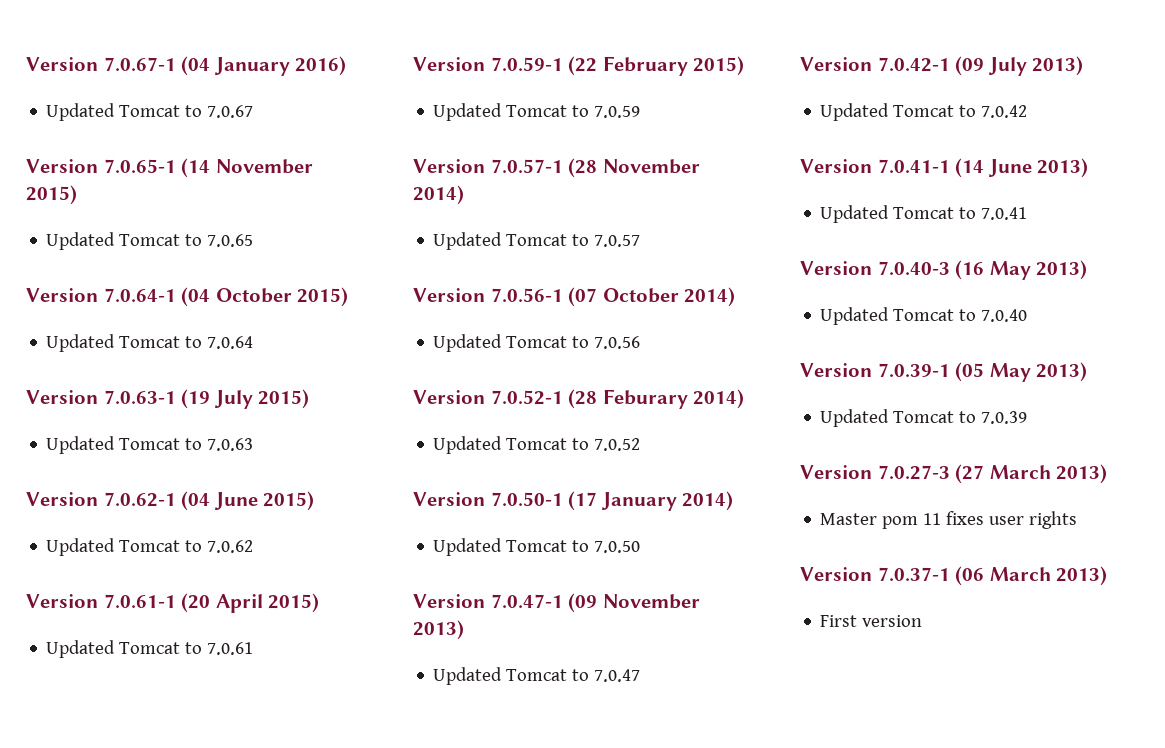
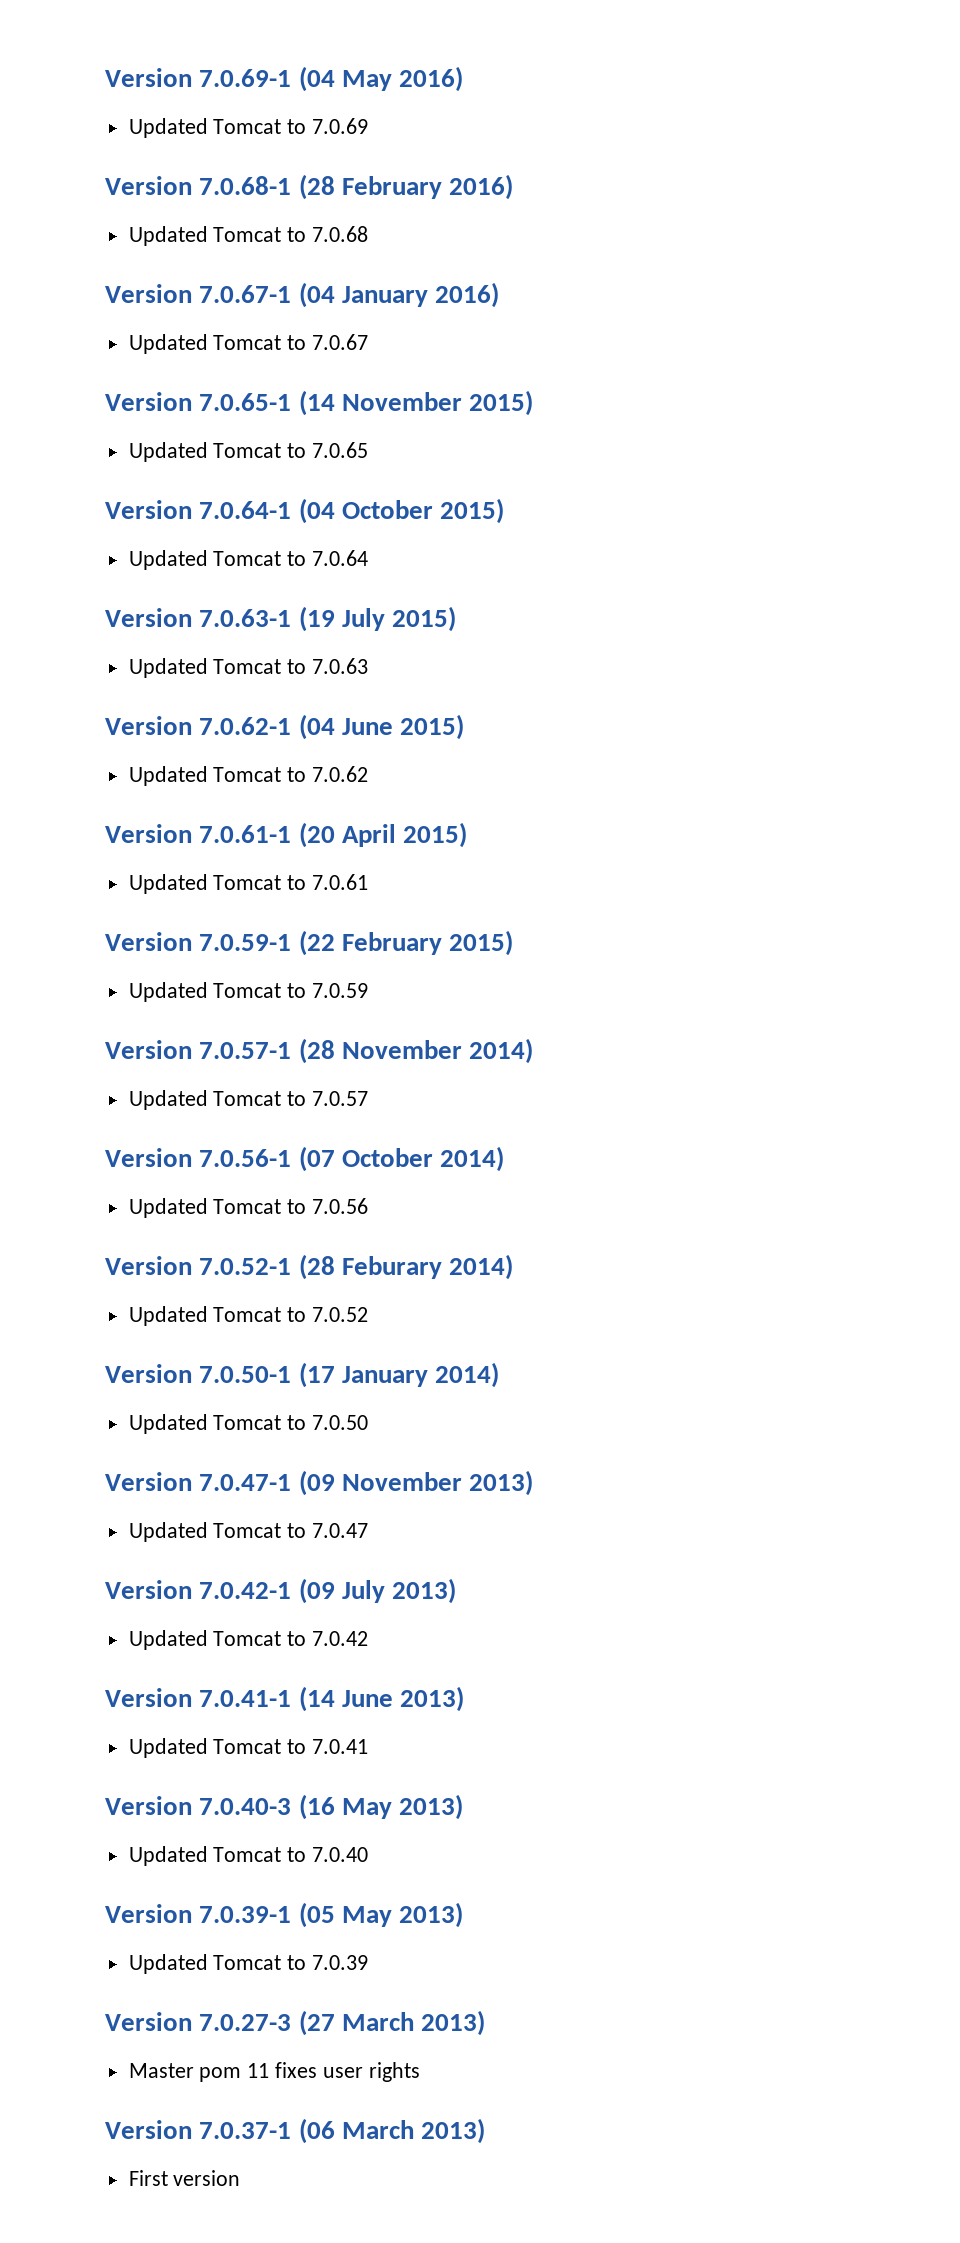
[26,57,98,71] Version -> [105,66,464,92] [128,118,369,138] [105,174,514,200] [128,226,369,246] [105,284,192,303] Version 7.0.69-1 (04 May 2016) // Updated Tomcat to 7.0.69 // Version 7.0.68-1 (28 February 2016) // Updated Tomcat to 7.0.68 // Version

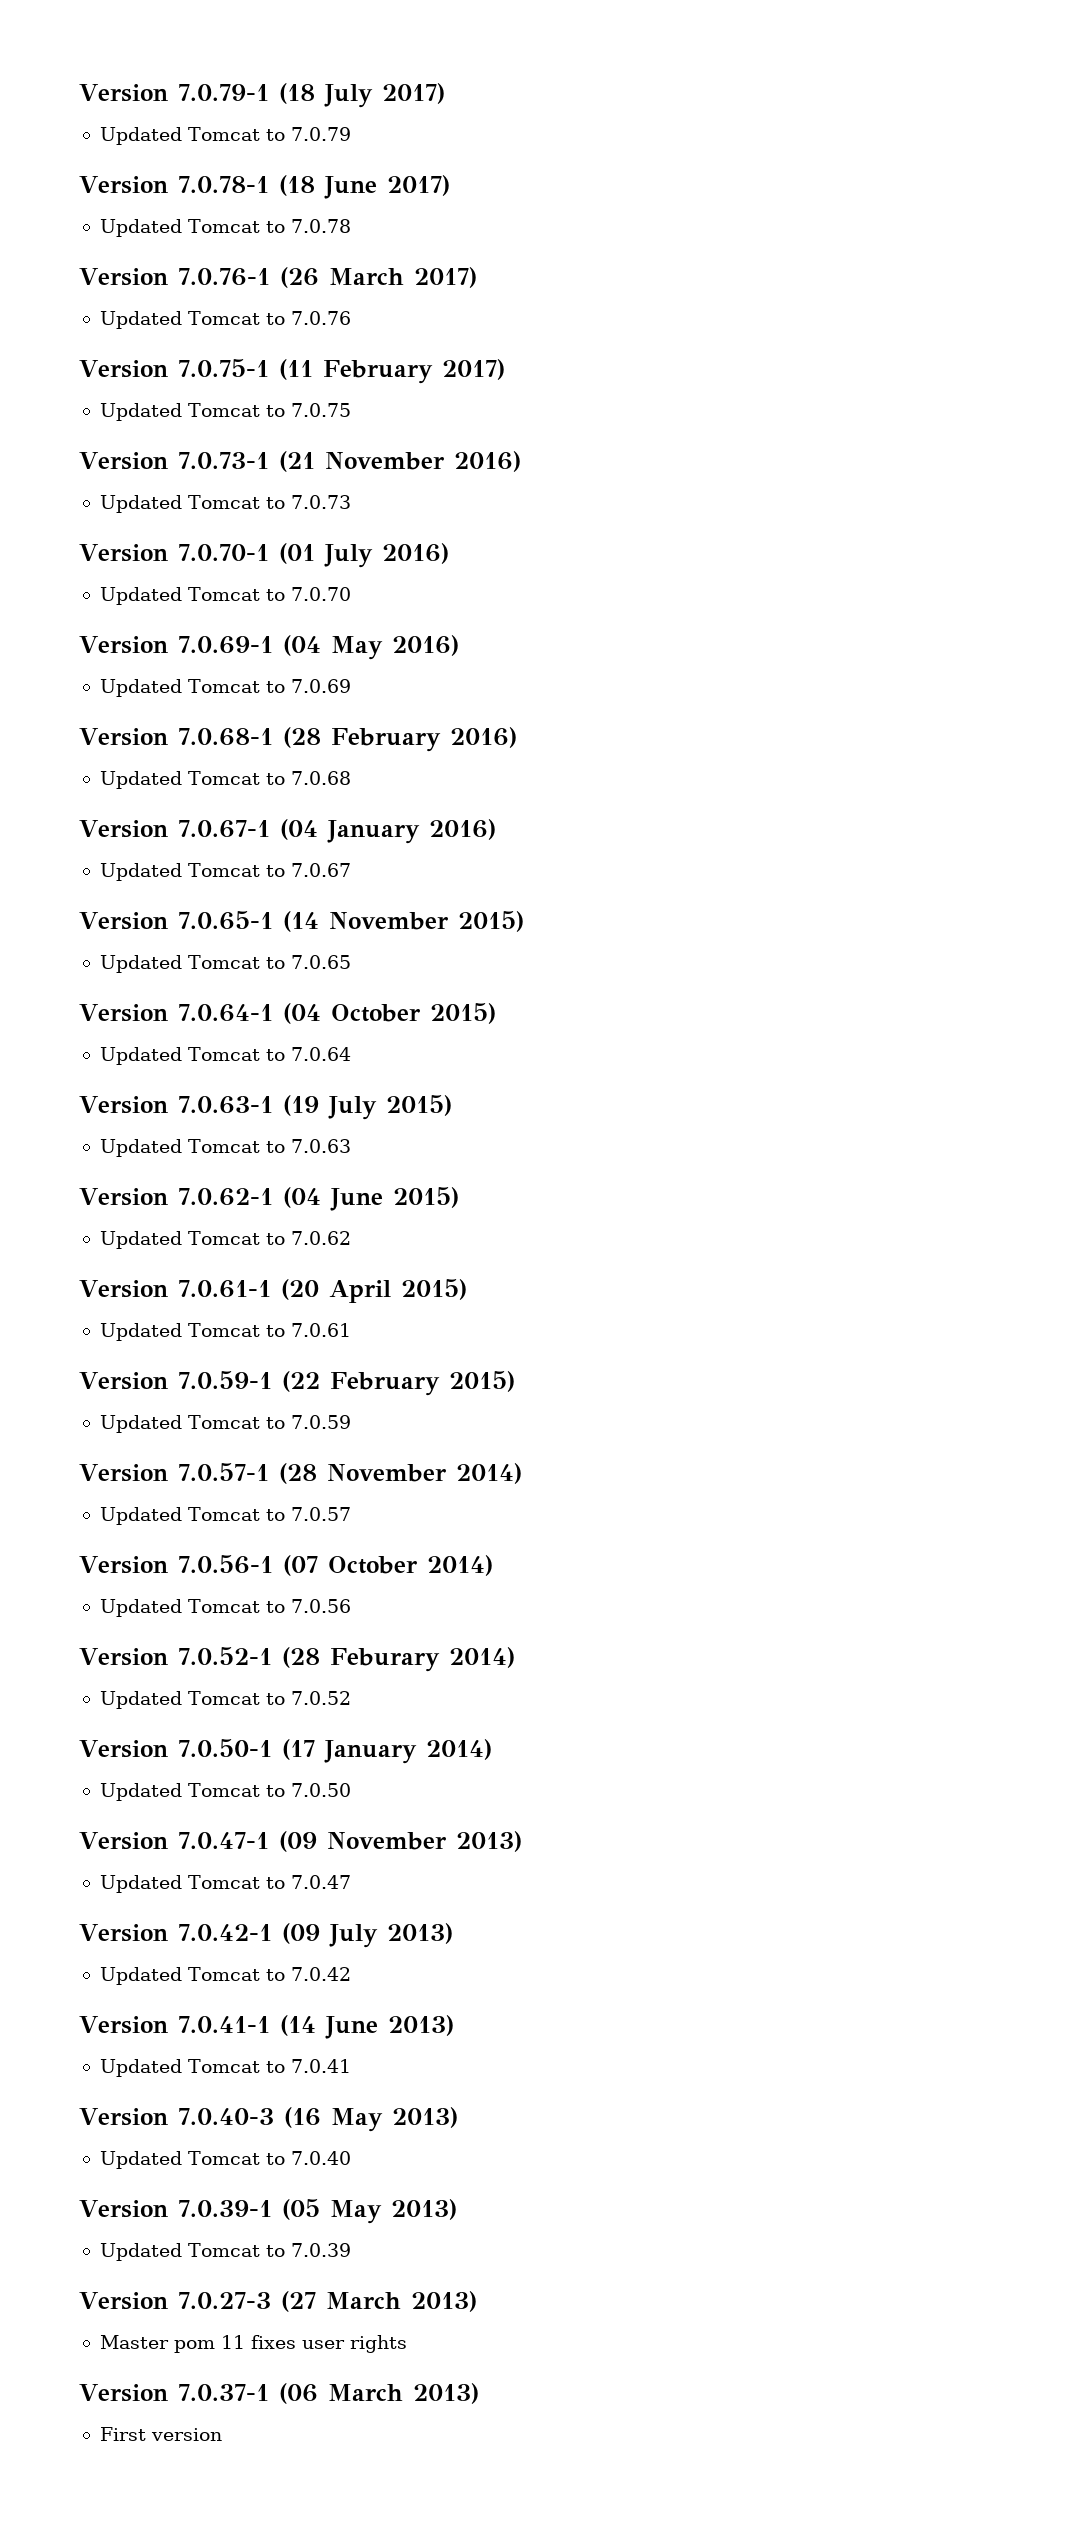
[105,68,192,87] Version -> [79,83,445,108] [99,127,351,145] [79,175,450,199] [99,219,351,237] [79,267,477,288] [99,311,351,329] [79,359,505,384] [99,403,351,421] [79,451,521,472] [99,495,351,513] [79,543,449,568] [99,587,351,605] [79,636,168,654] Version 7.0.79-1 (18 July 2017) // Updated Tomcat to 7.0.79 // Version 7.0.78-1 (18 June 2017) // Updated Tomcat to 7.0.78 // Version 7.0.76-1 (26 March 2017) // Updated Tomcat to 7.0.76 // Version 7.0.75-1 (11 February 2017) // Updated Tomcat to 7.0.75 // Version 7.0.73-1 (21 November 2016) // Updated Tomcat to 7.0.73 // Version 7.0.70-1 (01 July 2016) // Updated Tomcat to 7.0.70 // Version

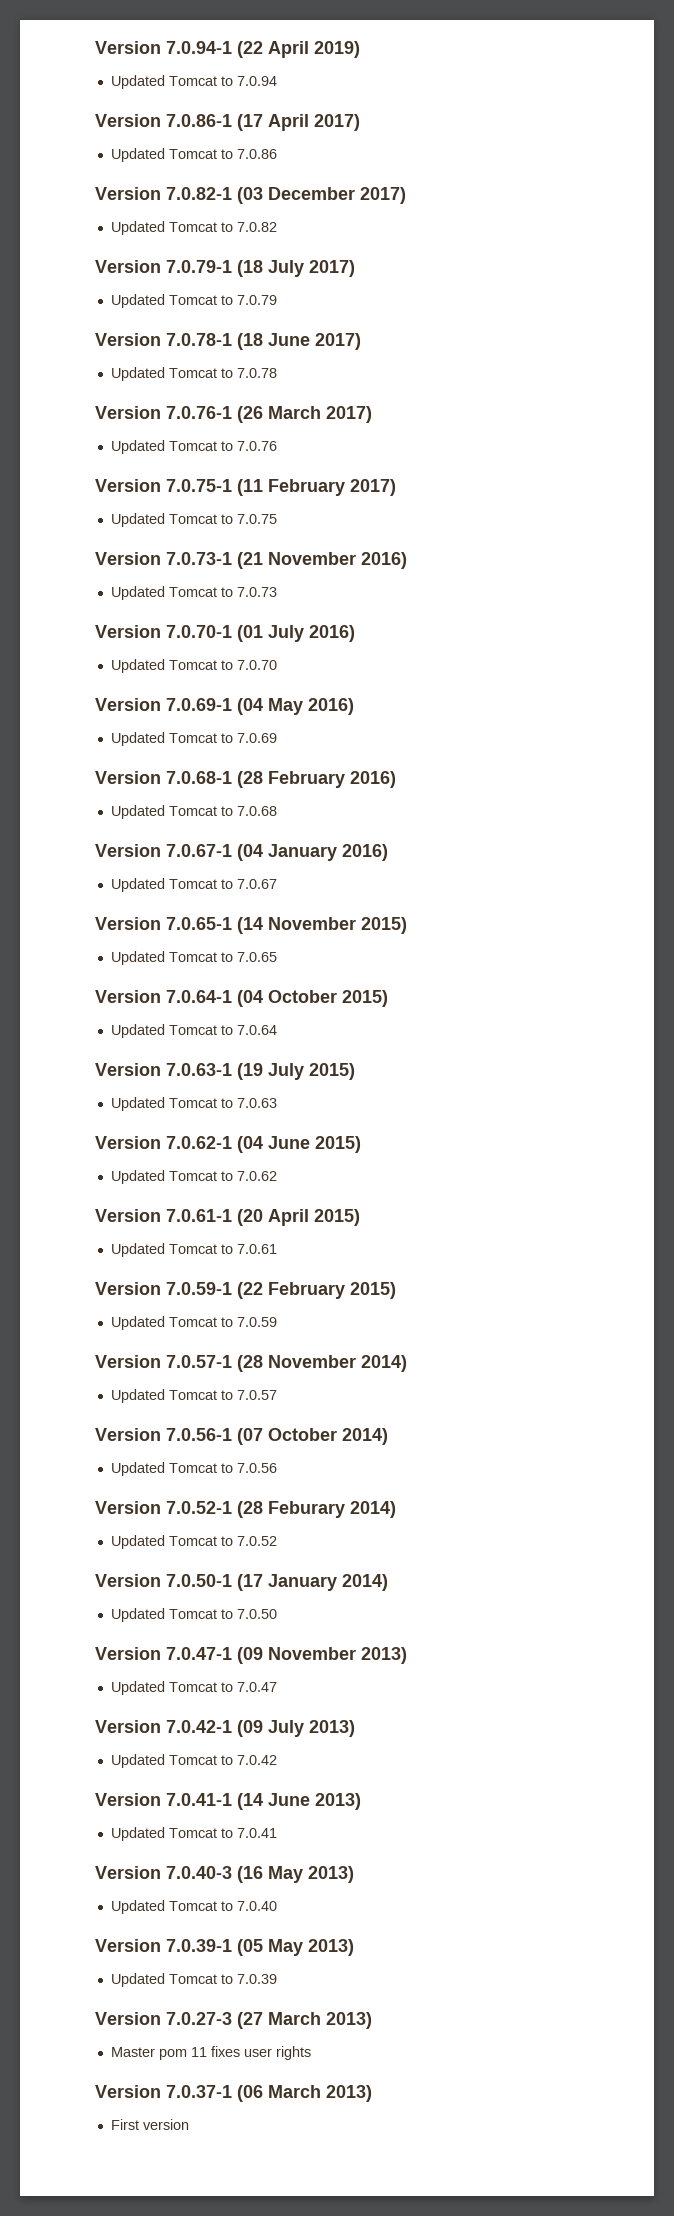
[79,84,168,102] Version -> [95,41,360,58] [110,75,277,89] [95,114,360,131] [110,148,277,162] [95,187,406,204] [110,221,277,235] [95,260,161,273] Version 7.0.94-1 (22 April 2019) // Updated Tomcat to 7.0.94 // Version 7.0.86-1 (17 April 2017) // Updated Tomcat to 7.0.86 // Version 7.0.82-1 (03 December 2017) // Updated Tomcat to 7.0.82 // Version

